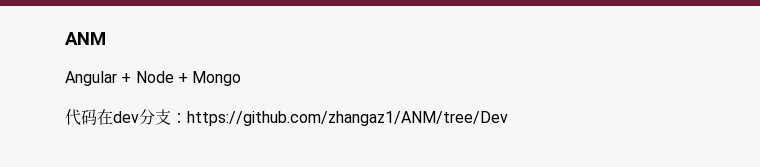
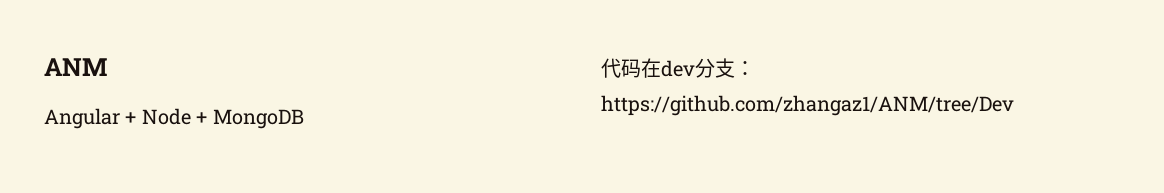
[192,71,242,86] Mongo -> [212,109,304,129] MongoDB

